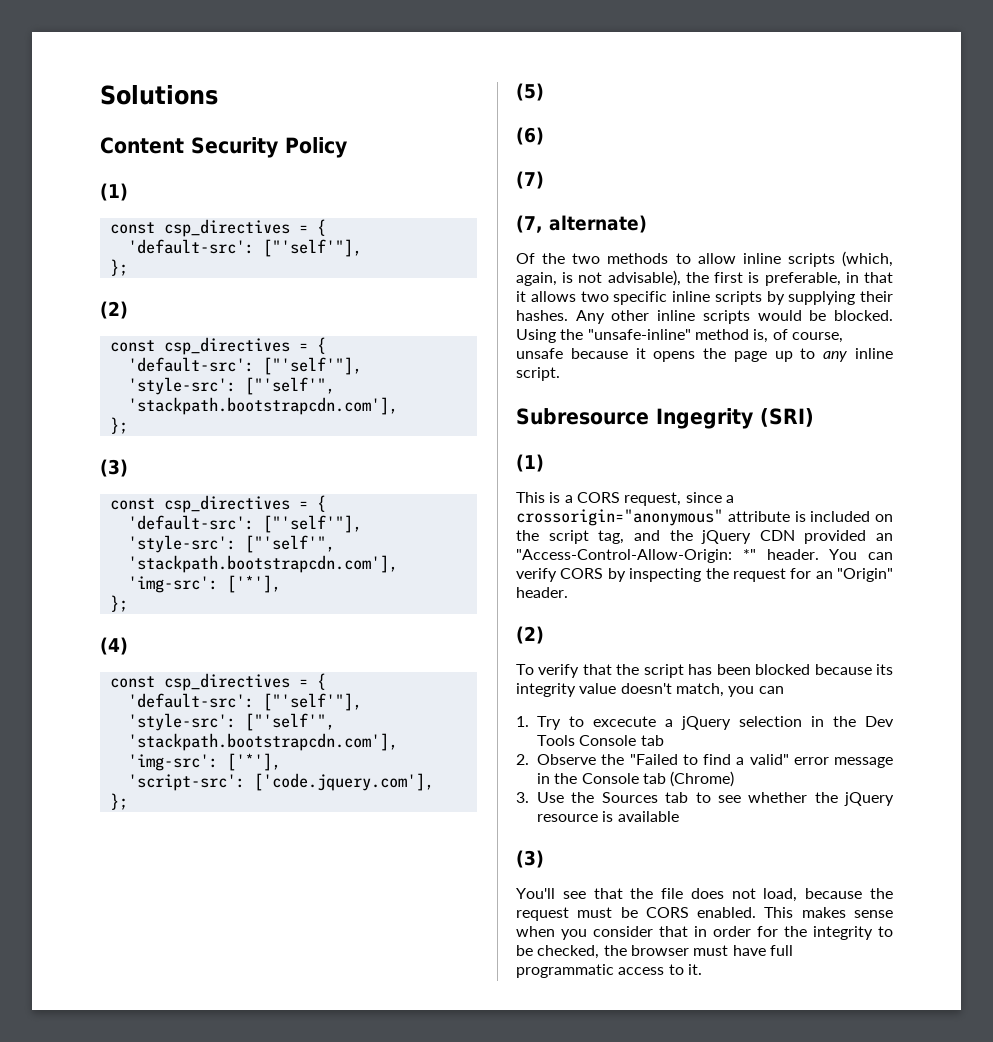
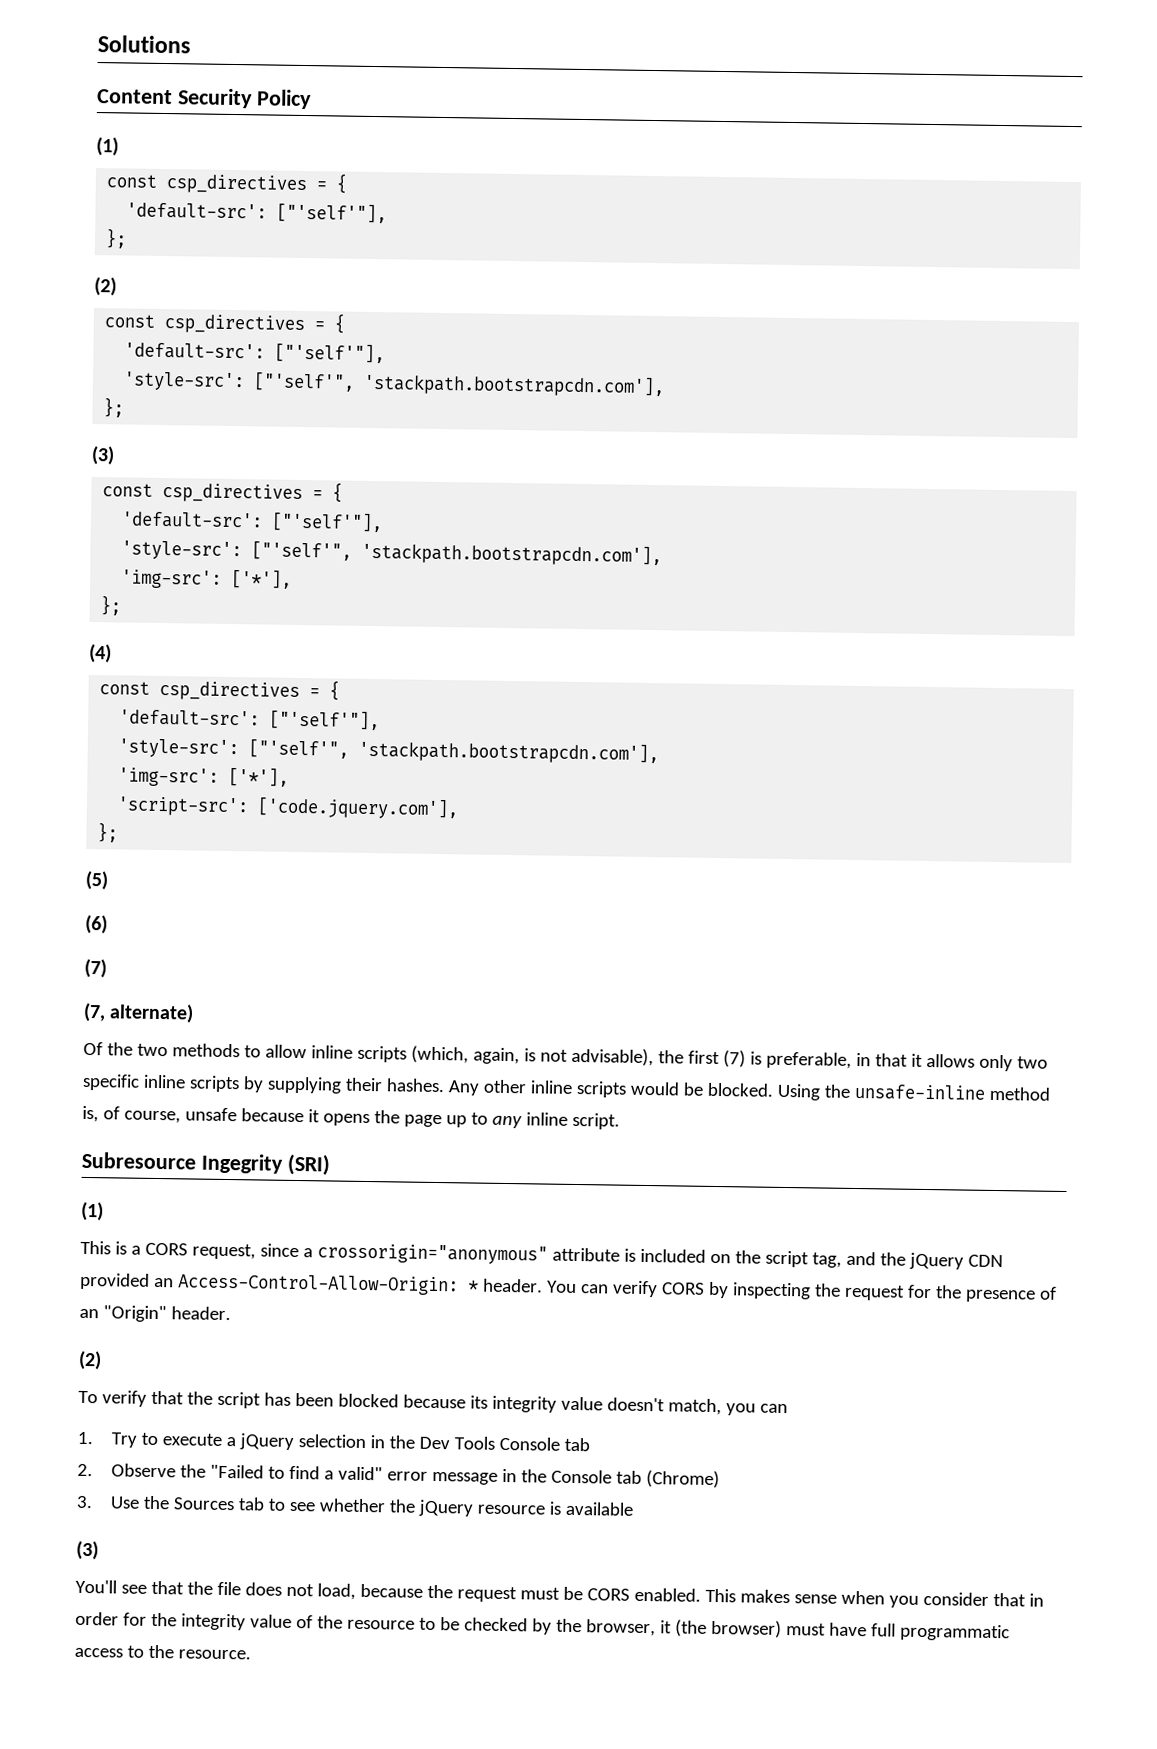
(744, 277) none -> [722,1050,746,1068] (7)
(576, 296) none -> [978,1054,1013,1072] only
[587,329,691,340] "unsafe-inline" -> [853,1083,986,1101] unsafe-inline
[516,549,756,563] "Access-Control-Allow-Origin: *" -> [176,1273,479,1296] Access-Control-Allow-Origin: *
(812, 573) none -> [934,1285,1057,1303] the presence of
[593,716,656,727] excecute -> [161,1433,222,1446] execute
[878,926,893,937] [516,945,689,959] to be checked, the browser -> [249,1614,782,1638] value of the resource to be checked by the browser, it (the browser)
[687,964,702,975] it. -> [147,1644,251,1660] the resource.

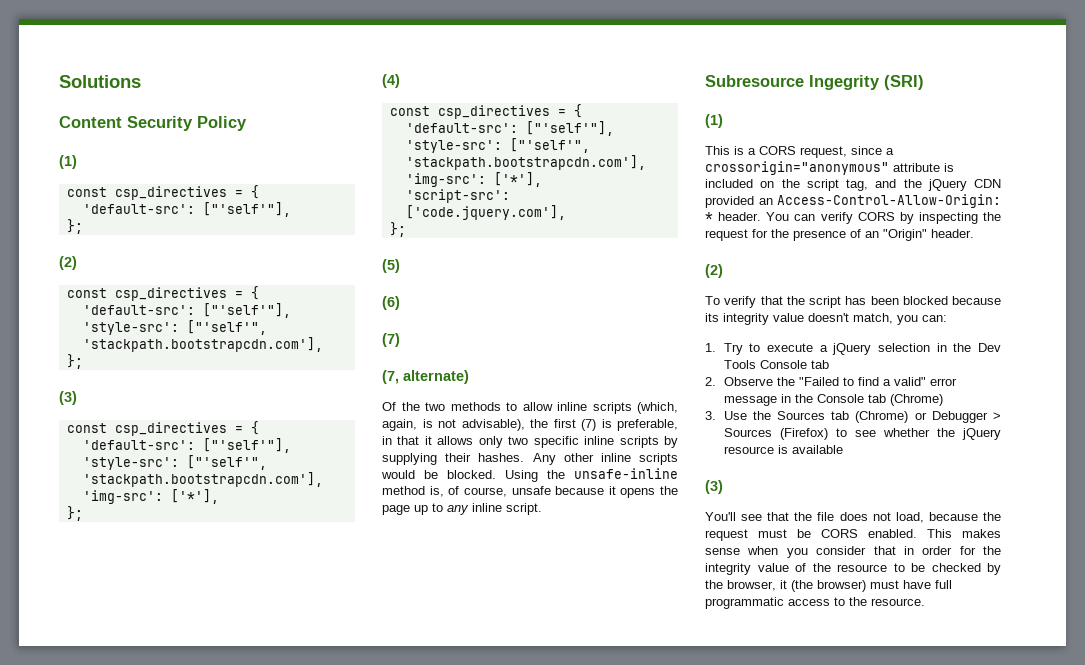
[759,1403,788,1414] can -> [922,315,947,322] can:
(265, 1504) none -> [855,411,1001,423] [723,428,828,440] (Chrome) or Debugger > Sources (Firefox)

